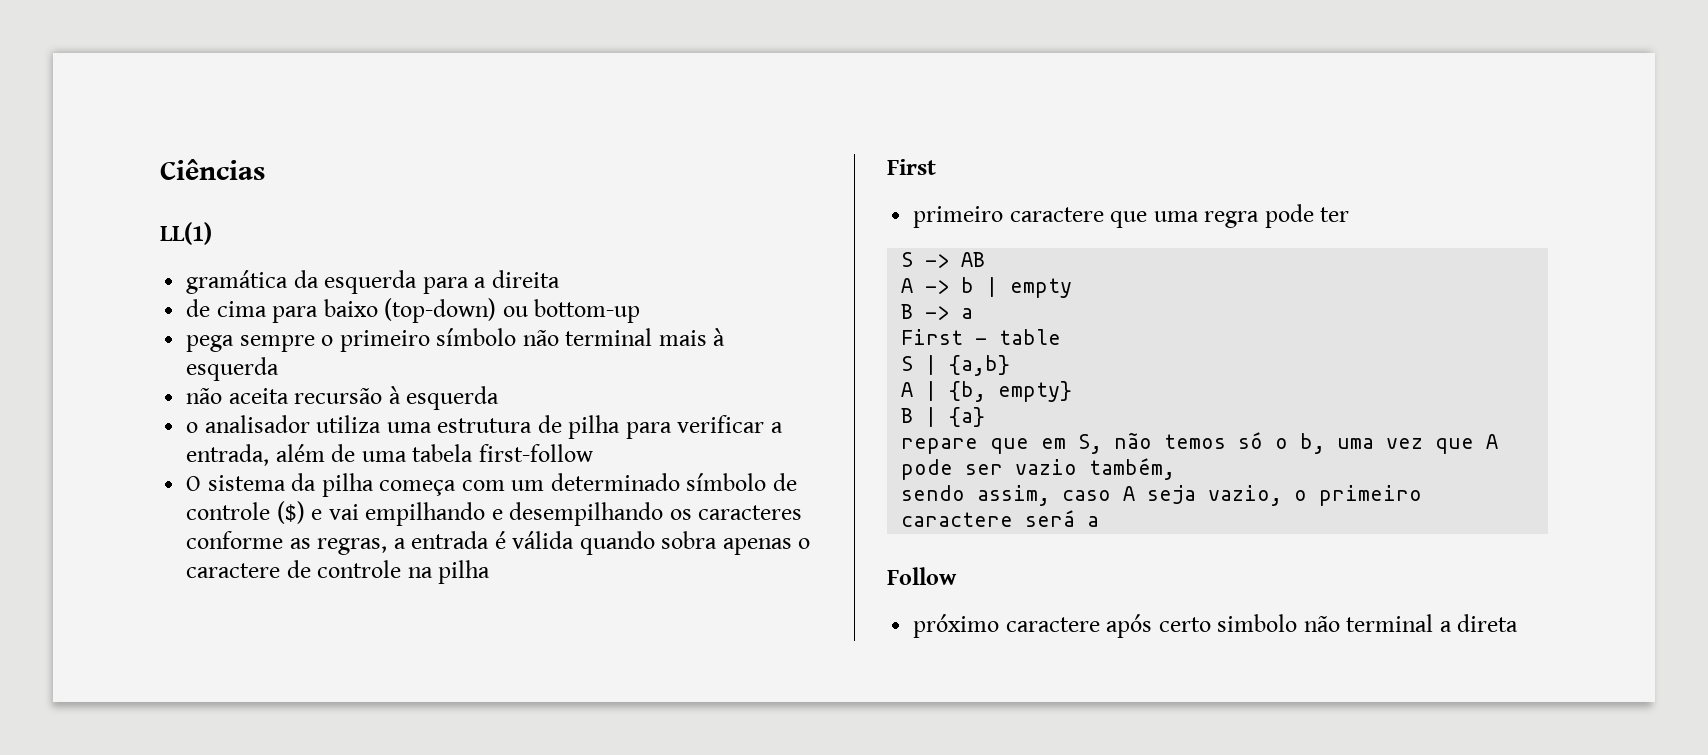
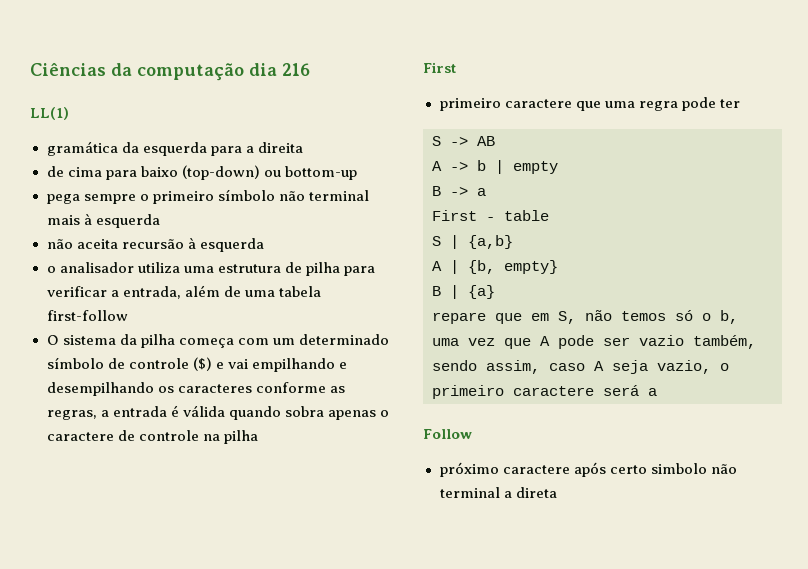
(265, 169) none -> [111,63,310,81] da computação dia 216

